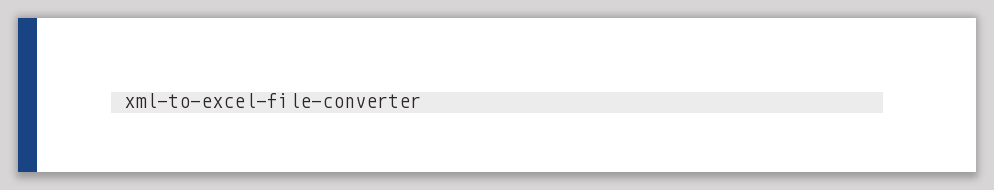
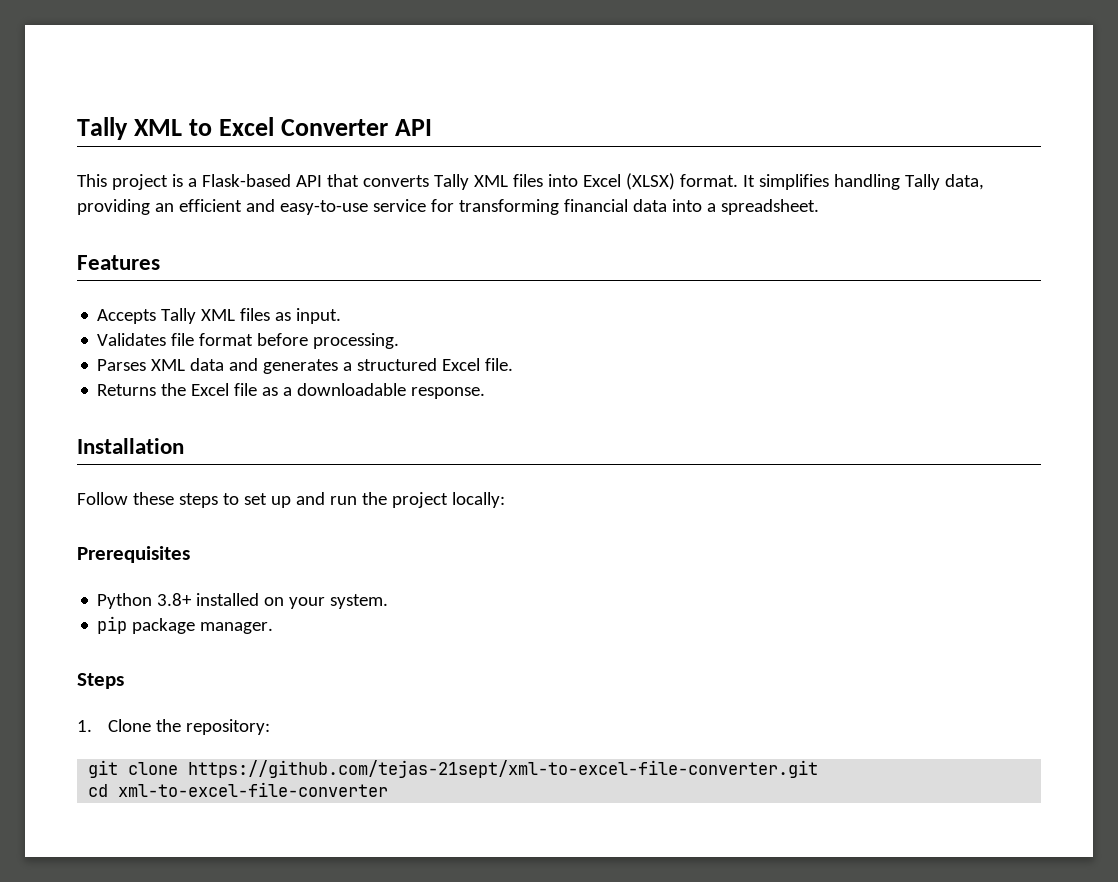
(123, 100) none -> [77,117,433,140] [77,173,984,190] [77,199,819,215] [77,255,160,270] [97,308,342,324] [97,333,400,349] [97,358,514,374] [97,383,486,399] [77,438,184,454] [77,492,505,508] [77,546,190,563] [97,593,389,609] [97,616,274,634] [77,673,124,689] [77,719,270,735] [88,760,819,778] [88,784,109,797] Tally XML to Excel Converter API // This project is a Flask-based API that converts Tally XML files into Excel (XLSX) format. It simplifies handling Tally data, providing an efficient and easy-to-use service for transforming financial data into a spreadsheet. // Features // Accepts Tally XML files as input. // Validates file format before processing. // Parses XML data and generates a structured Excel file. // Returns the Excel file as a downloadable response. // Installation // Follow these steps to set up and run the project locally: // Prerequisites // Python 3.8+ installed on your system. // pip package manager. // Steps // 1. Clone the repository: // git clone https://github.com/tejas-21sept/xml-to-excel-file-converter.git // cd

